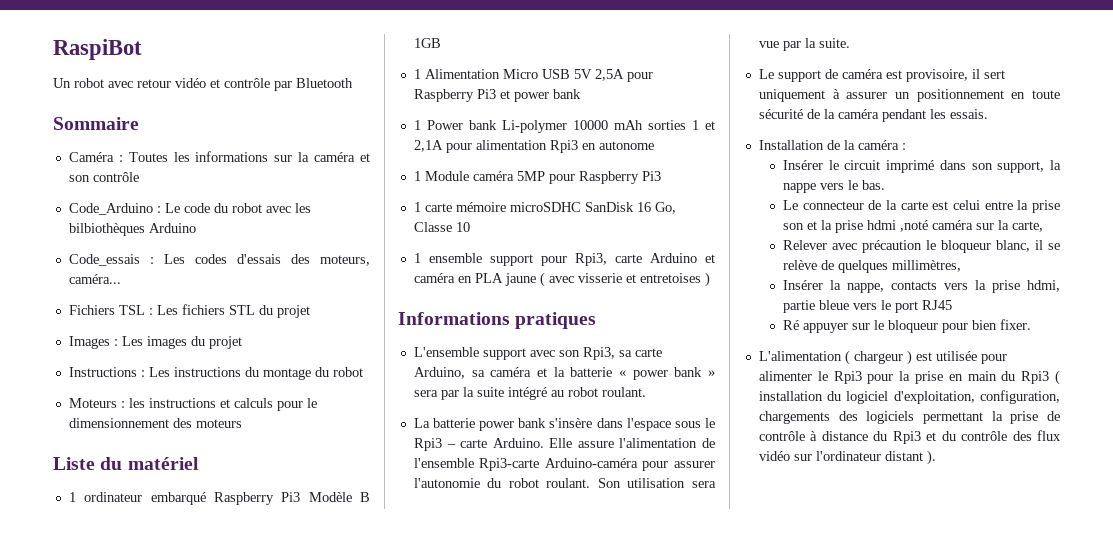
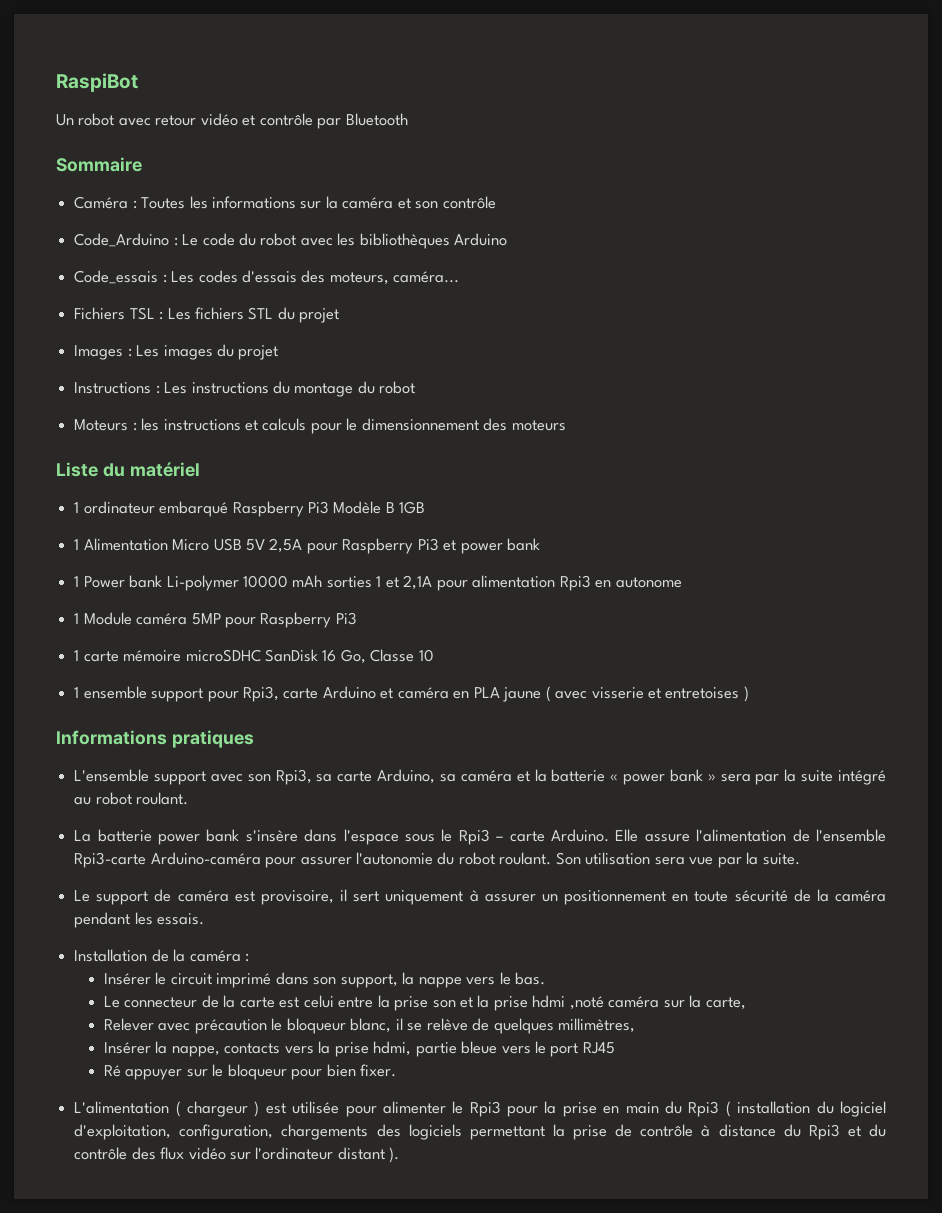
[68,223,145,236] bilbiothèques -> [359,233,450,249] bibliothèques

